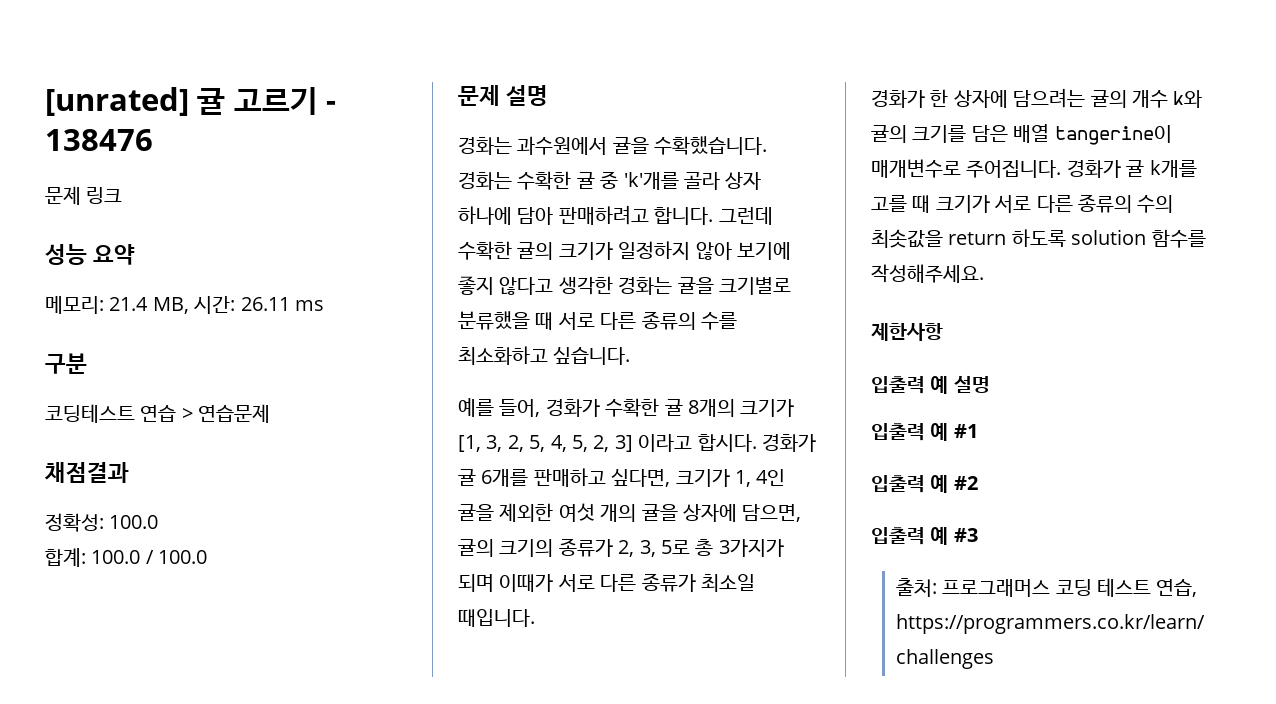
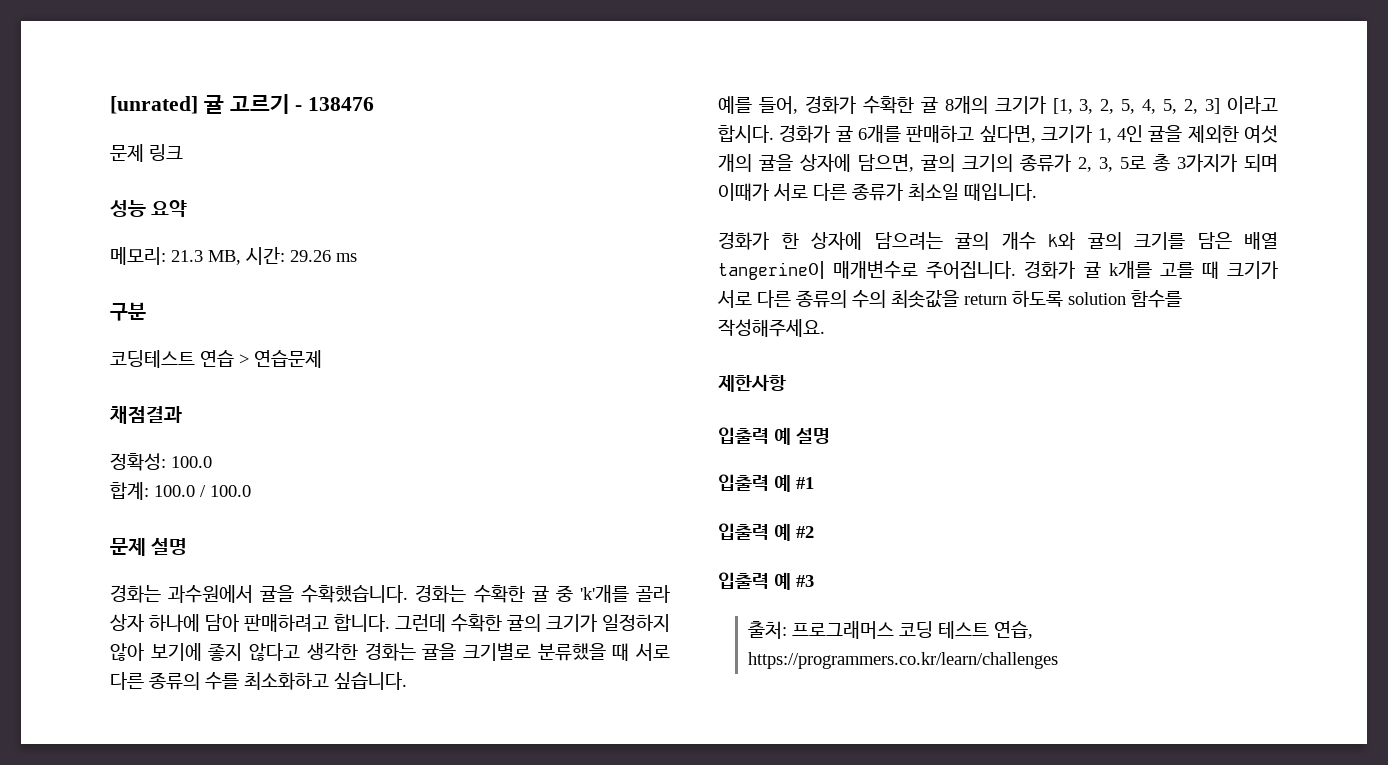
[109,297,149,311] 21.4 -> [171,250,203,262] 21.3
[240,297,290,311] 26.11 -> [290,250,331,262] 29.26

